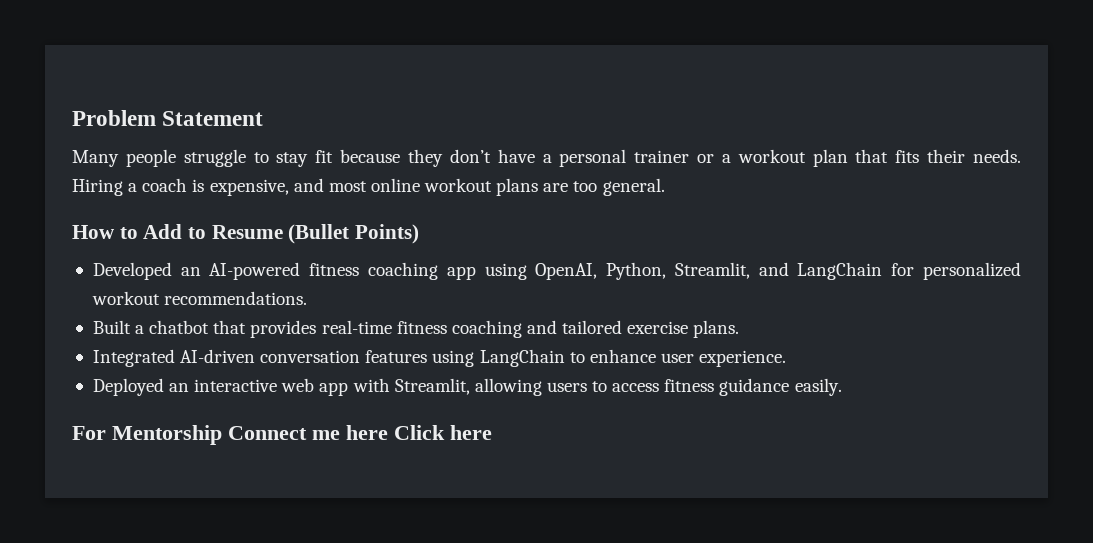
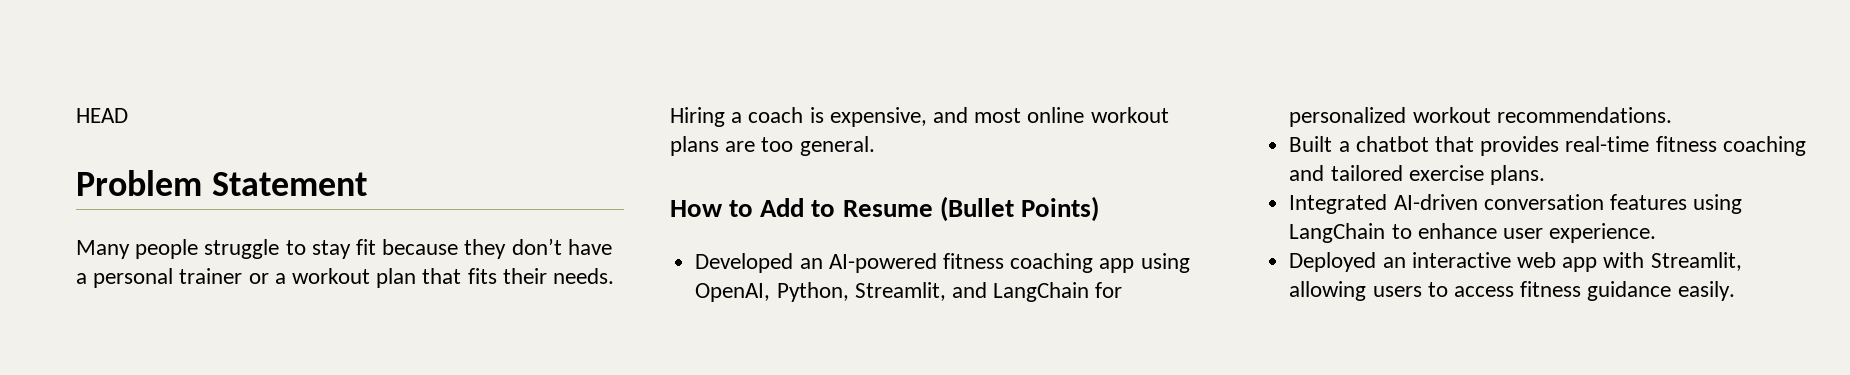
(72, 118) none -> [76,108,128,123] HEAD //
[72,425,492,445] // For Mentorship Connect me here Click here -> (1735, 291) none

